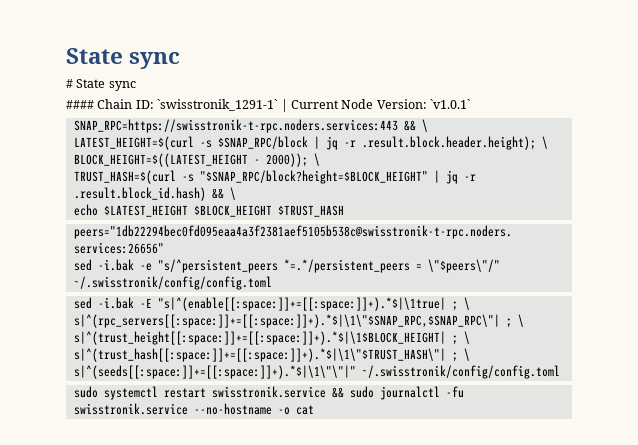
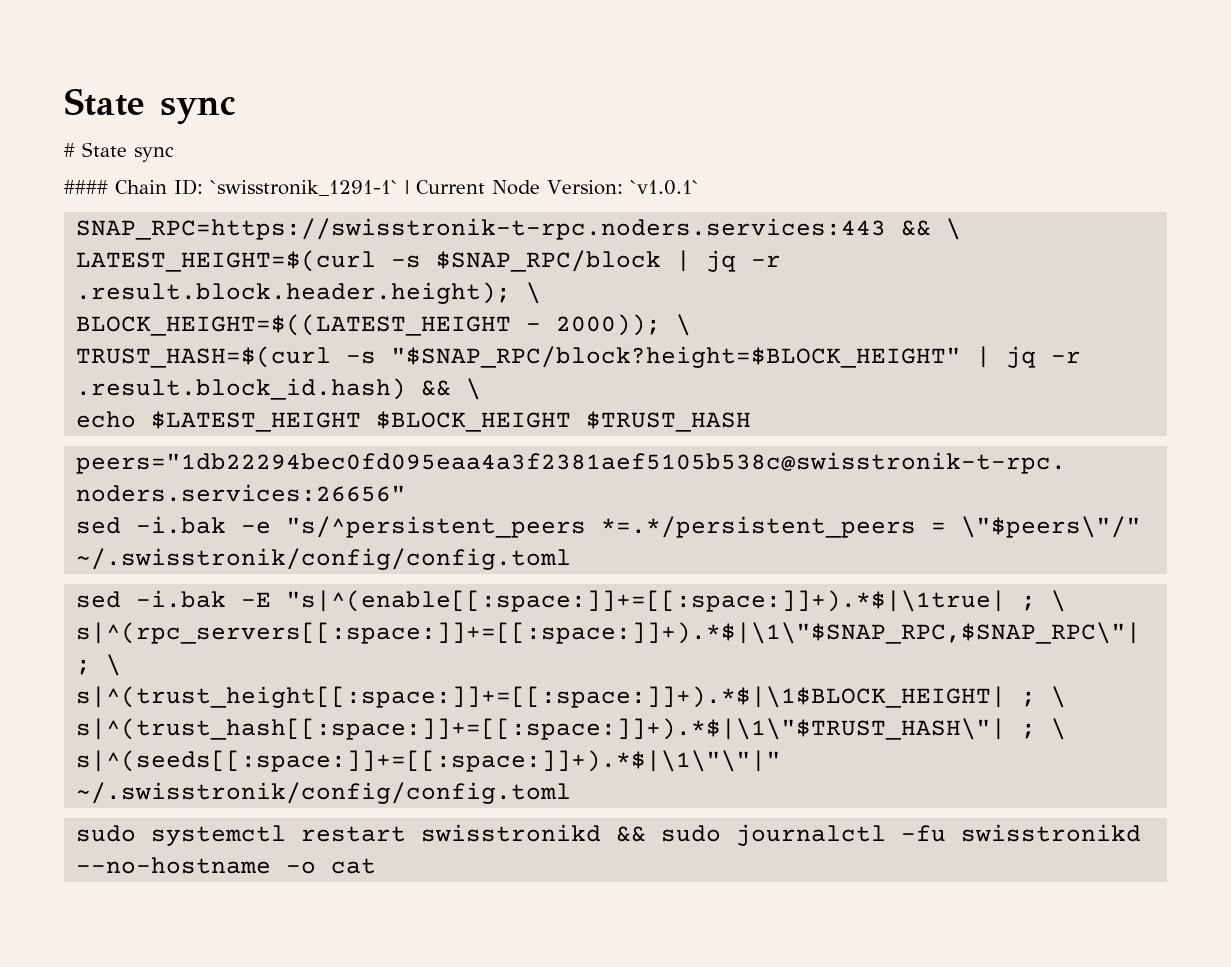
[211,386,326,398] swisstronik.service -> [421,824,602,842] swisstronikd
[73,403,188,415] swisstronik.service -> [961,824,1142,842] swisstronikd

